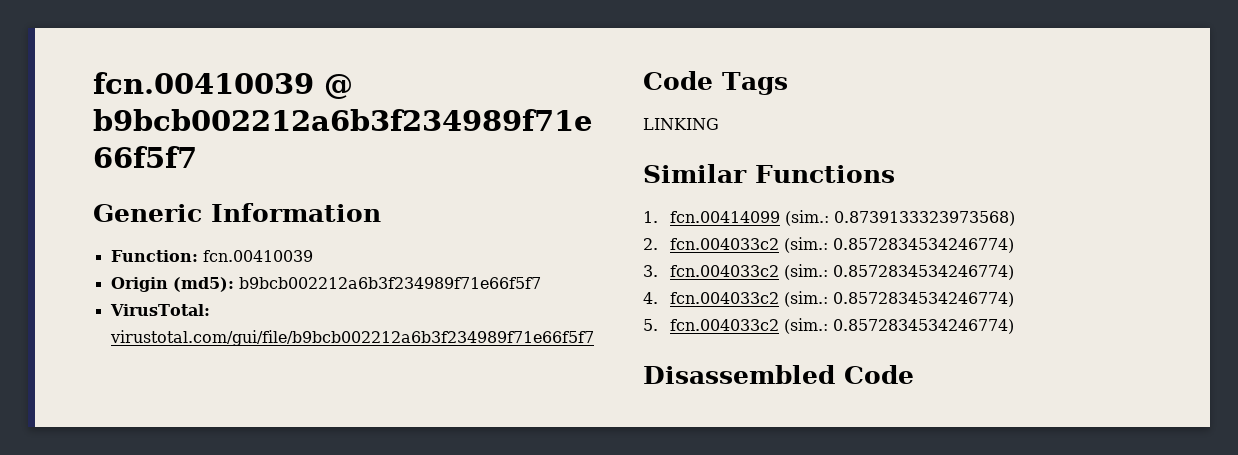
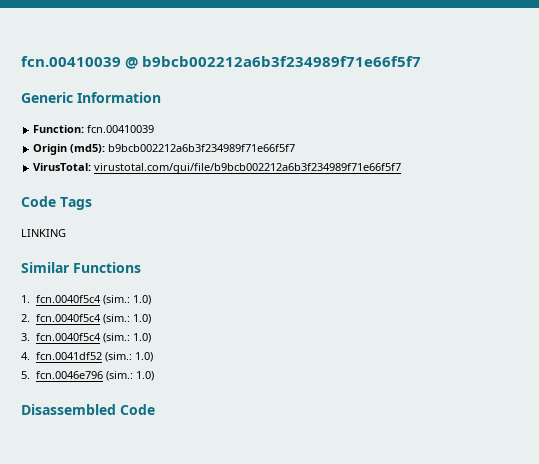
[669,210,1015,226] [643,237,1014,253] [643,264,1014,280] [643,291,1014,307] [643,318,1014,334] fcn.00414099 (sim.: 0.8739133323973568) // 2. fcn.004033c2 (sim.: 0.8572834534246774) // 3. fcn.004033c2 (sim.: 0.8572834534246774) // 4. fcn.004033c2 (sim.: 0.8572834534246774) // 5. fcn.004033c2 (sim.: 0.8572834534246774) -> [36,295,152,305] [21,314,152,324] [21,333,152,343] [21,352,154,362] [21,371,155,381] fcn.0040f5c4 (sim.: 1.0) // 2. fcn.0040f5c4 (sim.: 1.0) // 3. fcn.0040f5c4 (sim.: 1.0) // 4. fcn.0041df52 (sim.: 1.0) // 5. fcn.0046e796 (sim.: 1.0)

